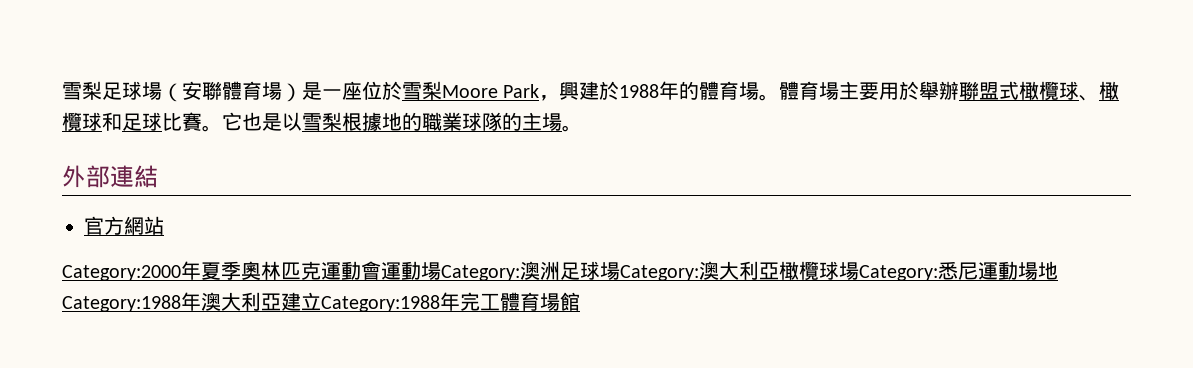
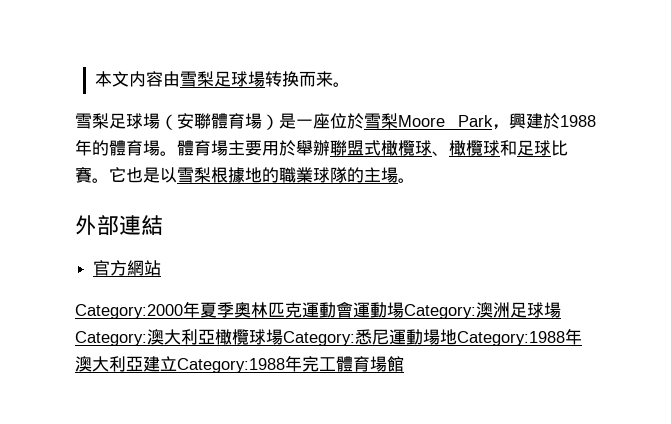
(62, 91) none -> [94,71,350,87] 本文内容由雪梨足球場转换而来。 //

